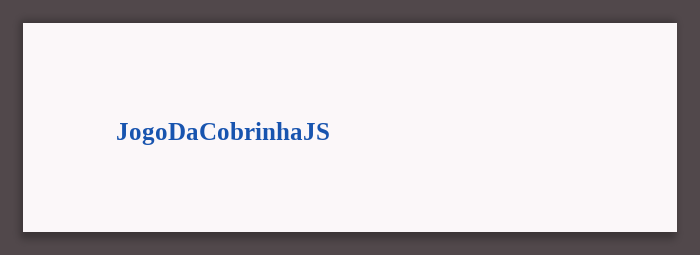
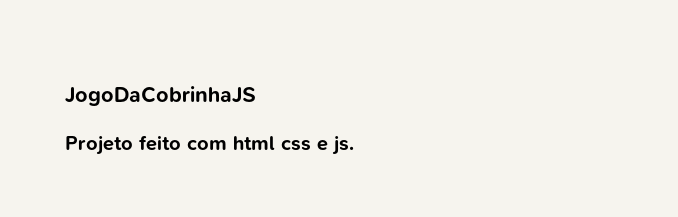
(330, 133) none -> [65,135,354,155] // Projeto feito com html css e js.

